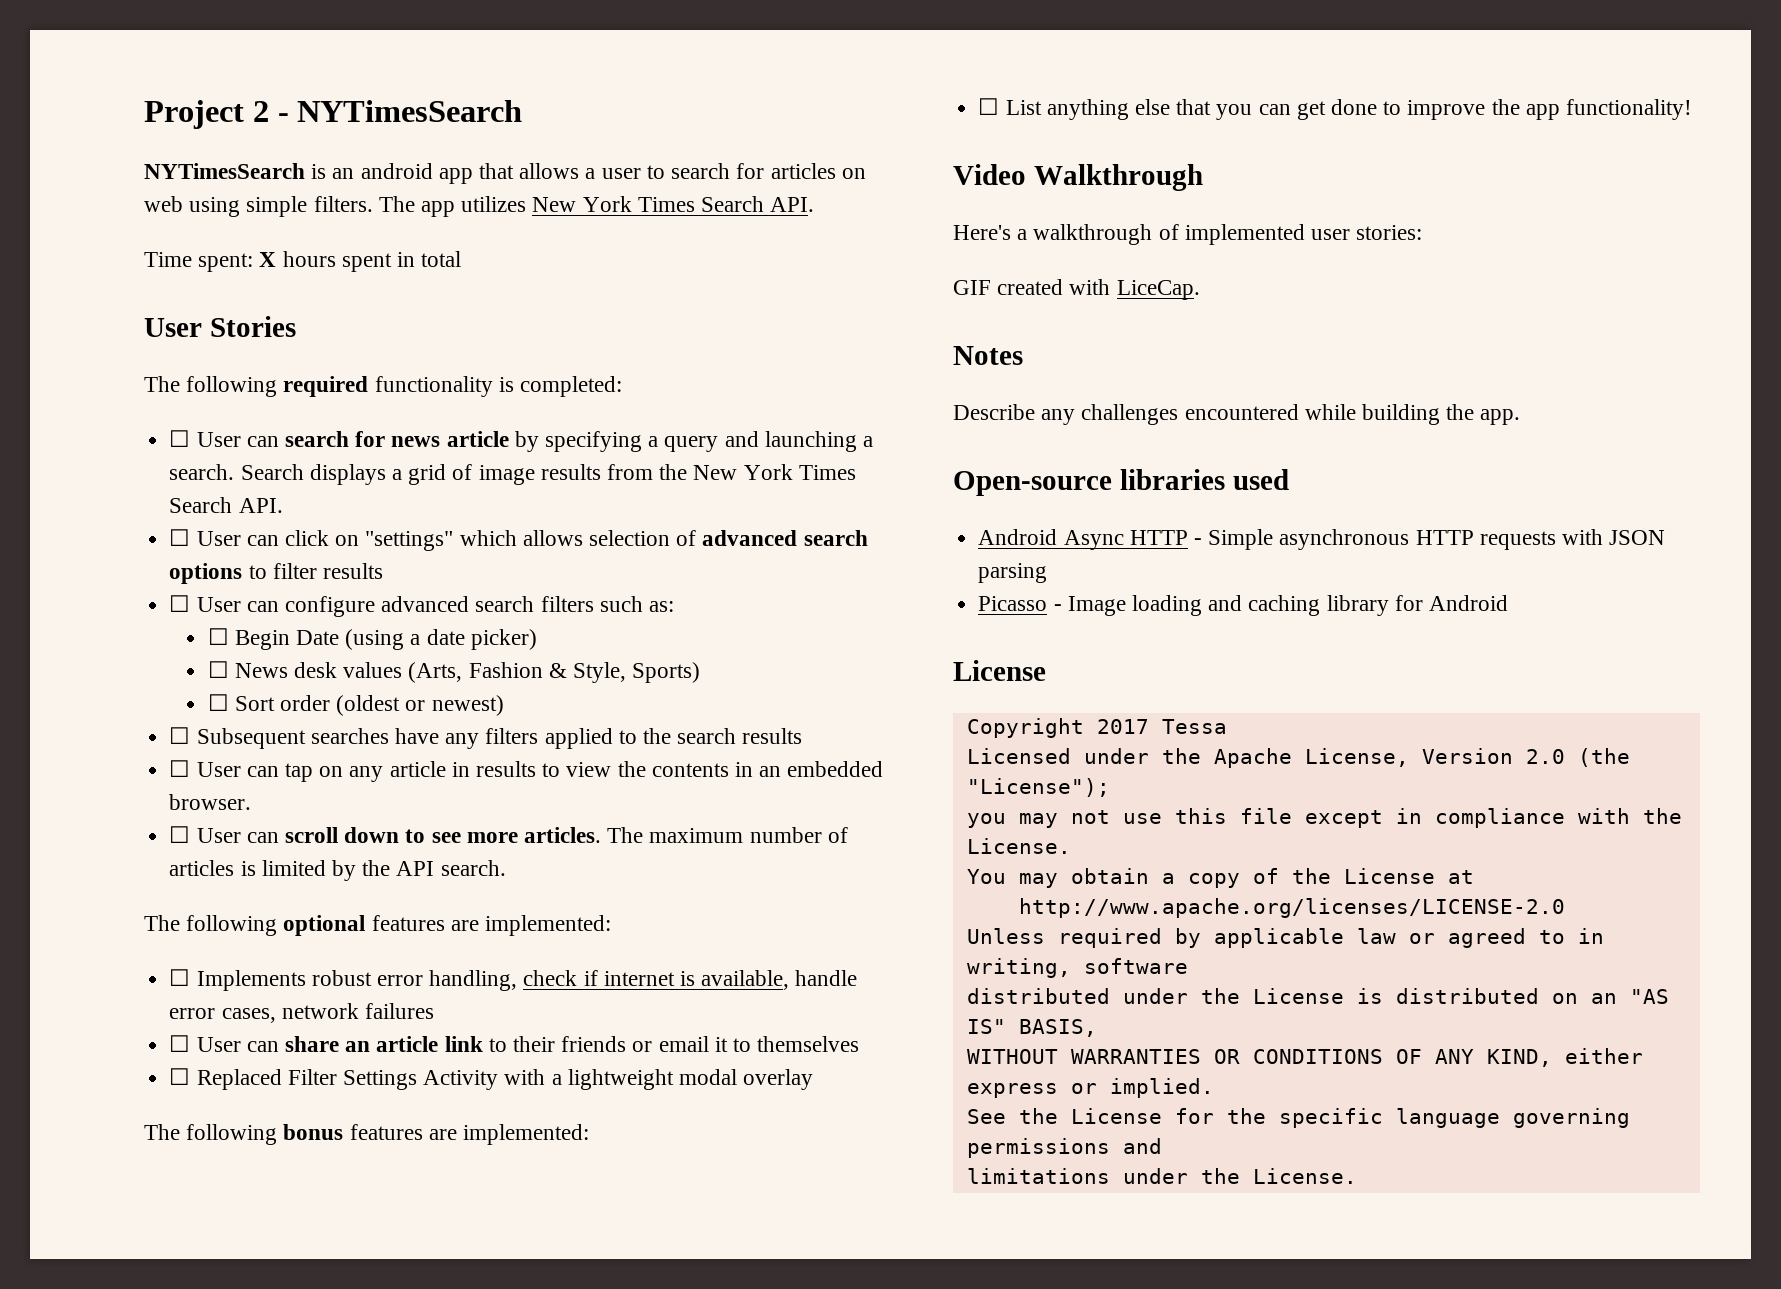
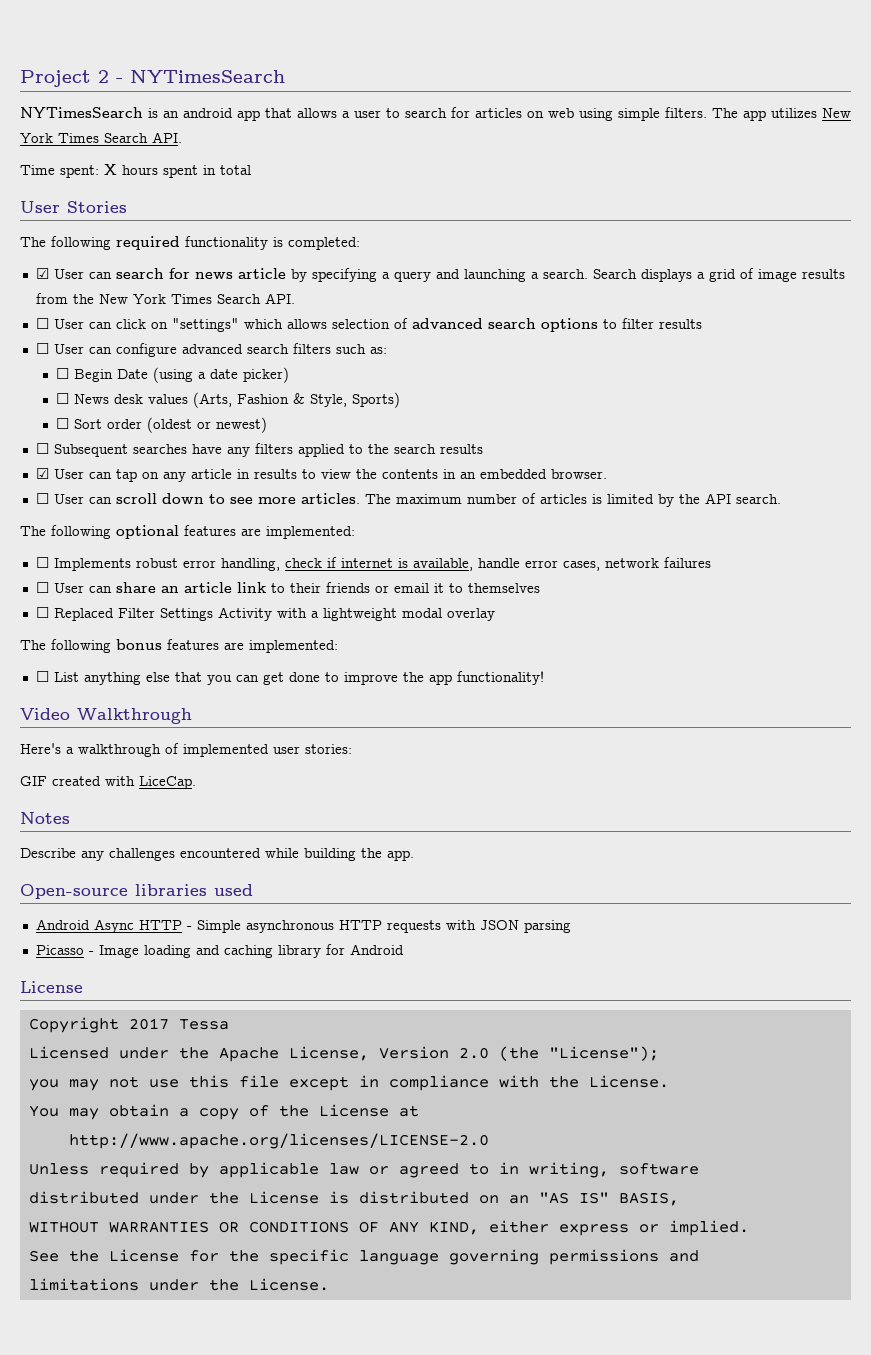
[169,430,191,447] ☐ -> [35,268,49,279] ☑
[169,760,191,777] ☐ -> [35,468,49,479] ☑

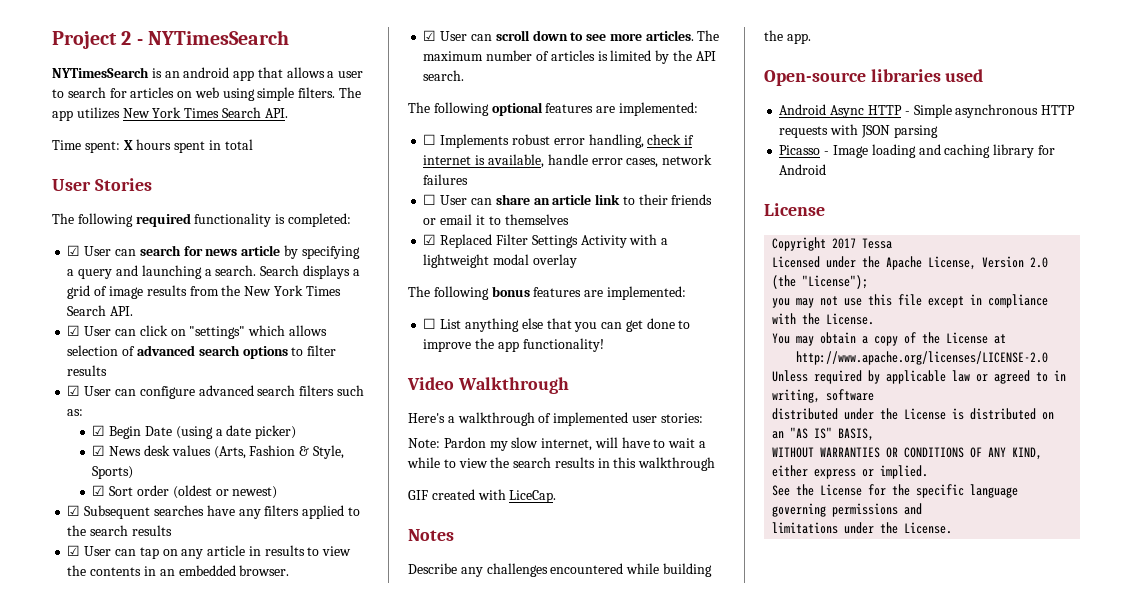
[35,318,49,329] ☐ -> [67,325,81,336] ☑
[35,343,49,354] ☐ -> [67,385,81,396] ☑
[56,368,70,379] ☐ -> [92,425,106,436] ☑
[56,393,70,404] ☐ -> [92,445,106,456] ☑
[56,418,70,429] ☐ -> [92,485,106,496] ☑
[35,443,49,454] ☐ -> [67,505,81,516] ☑
[35,493,49,504] ☐ -> [423,30,437,41] ☑
[35,607,49,618] ☐ -> [423,234,437,245] ☑
(352, 749) none -> [408,437,707,451] [407,457,716,471] // Note: Pardon my slow internet, will have to wait a while to view the search results in this walkthrough

